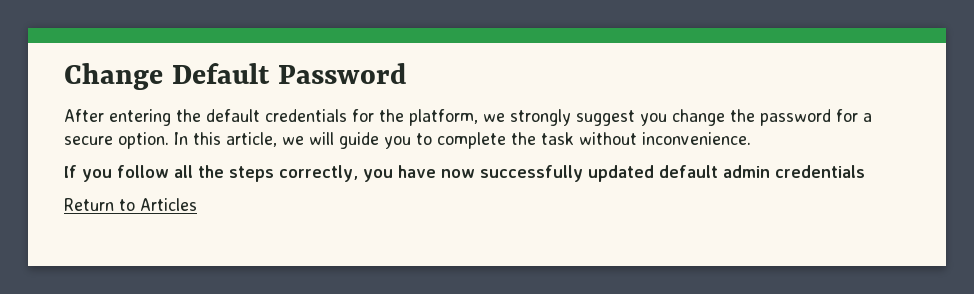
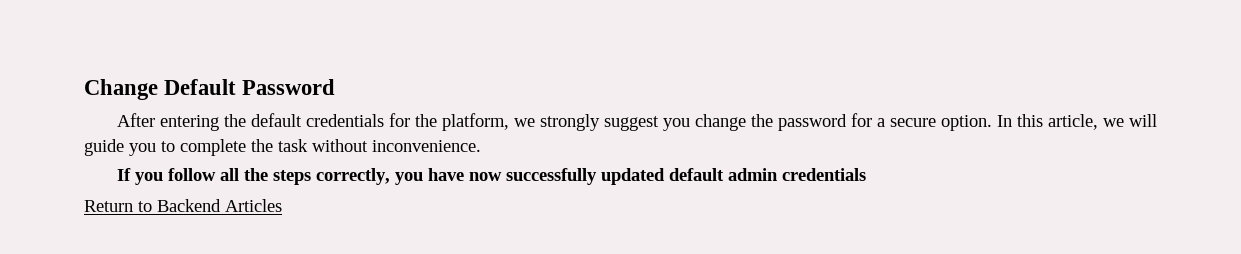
(135, 205) none -> [157,199,221,212] Backend

